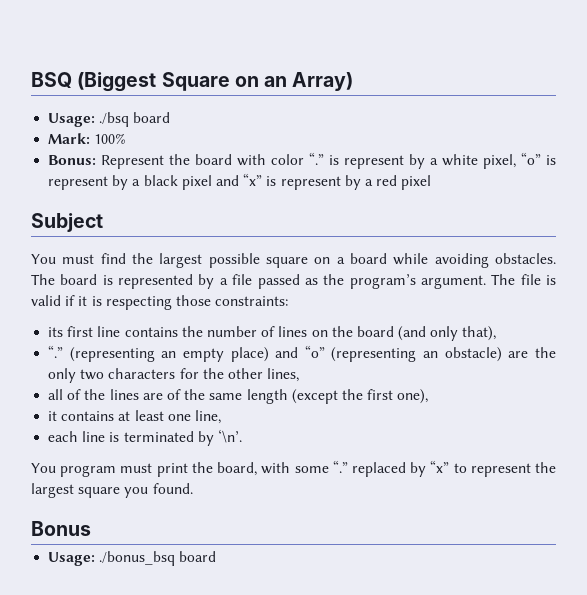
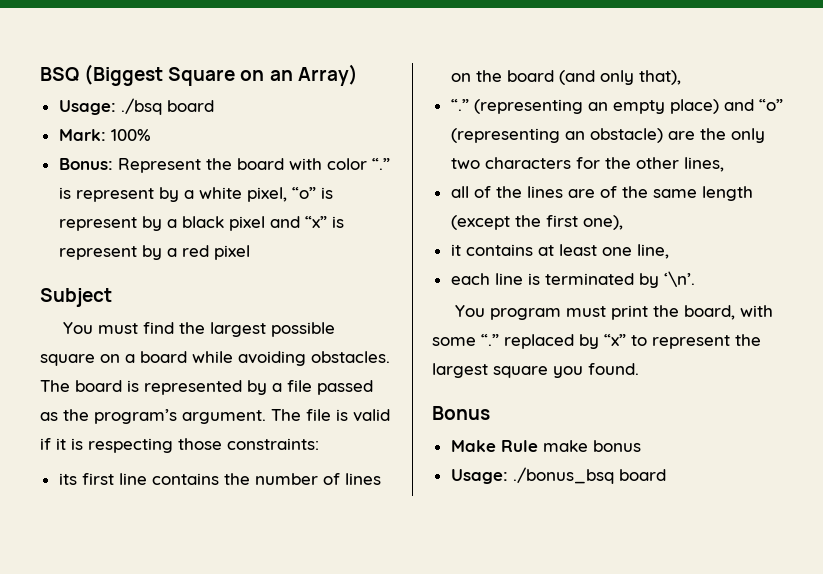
(91, 528) none -> [450,440,641,452] // Make Rule make bonus

